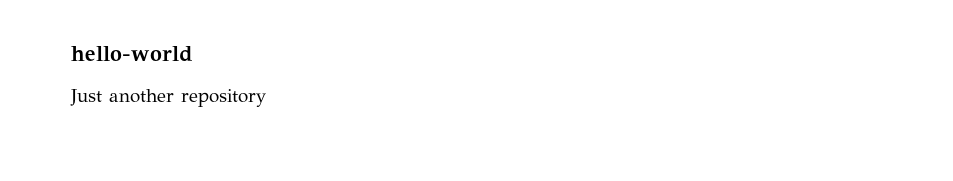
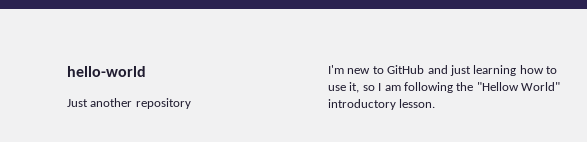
(266, 98) none -> [328,65,557,76] [328,82,560,93] [328,99,436,110] // I'm new to GitHub and just learning how to use it, so I am following the "Hellow World" introductory lesson.

